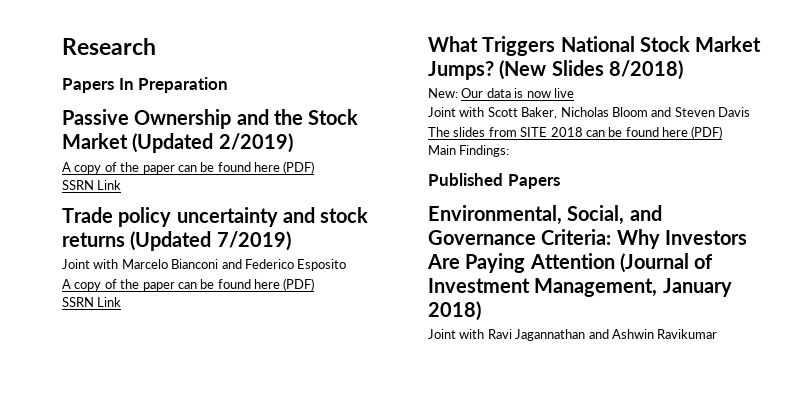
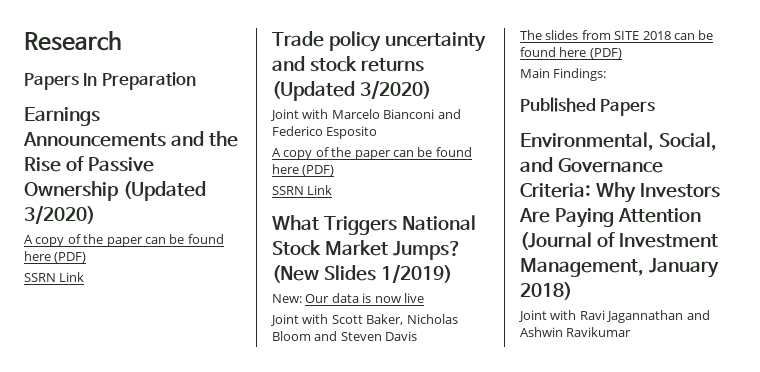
[62,109,359,129] [62,133,293,153] Passive Ownership and the Stock Market (Updated 2/2019) -> [24,107,100,126] [23,131,239,147] [24,156,155,172] [24,181,207,201] [24,205,95,224] Earnings Announcements and the Rise of Passive Ownership (Updated 3/2020)
[216,231,291,251] 7/2019) -> [360,80,432,99] 3/2020)
[608,60,683,80] 8/2018) -> [381,264,453,283] 1/2019)

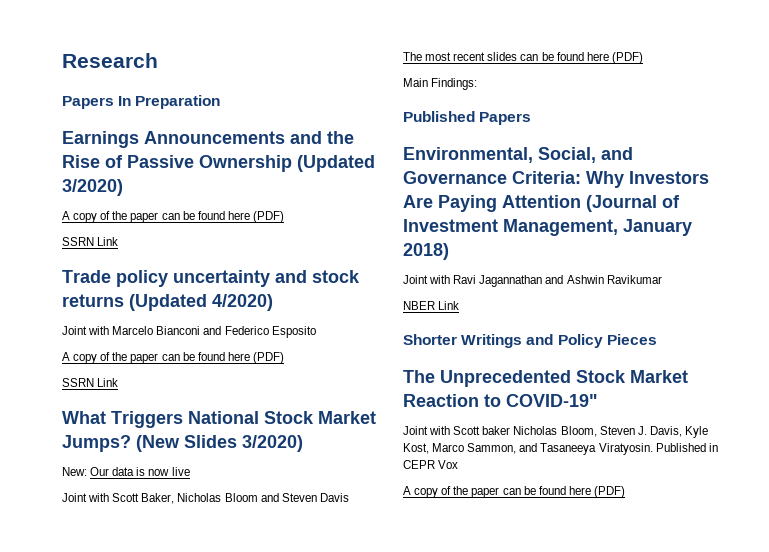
[360,80,432,99] 3/2020) -> [212,294,273,311] 4/2020)
[381,264,453,283] 1/2019) -> [242,435,303,452] 3/2020)
[545,30,671,40] slides from SITE 2018 -> [425,52,518,61] most recent slides
(632, 332) none -> [403,301,460,310] [403,334,657,348] [403,370,688,387] [403,394,598,407] [403,426,708,438] [403,443,718,455] [403,460,459,469] [403,486,625,498] // NBER Link // Shorter Writings and Policy Pieces // The Unprecedented Stock Market Reaction to COVID-19" // Joint with Scott baker Nicholas Bloom, Steven J. Davis, Kyle Kost, Marco Sammon, and Tasaneeya Viratyosin. Published in CEPR Vox // A copy of the paper can be found here (PDF)

